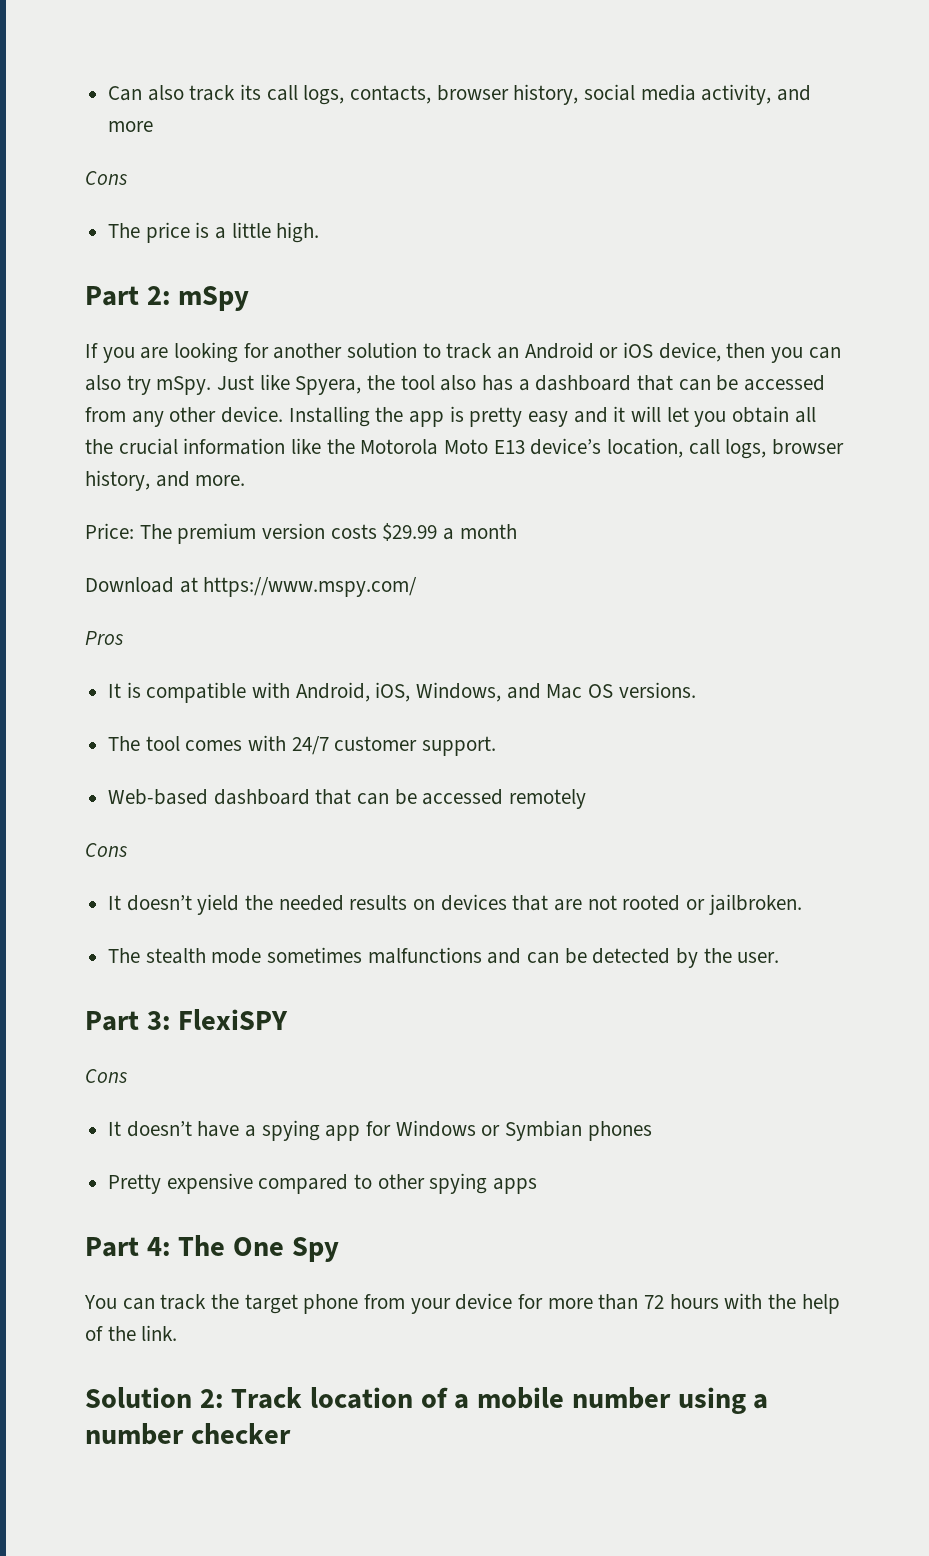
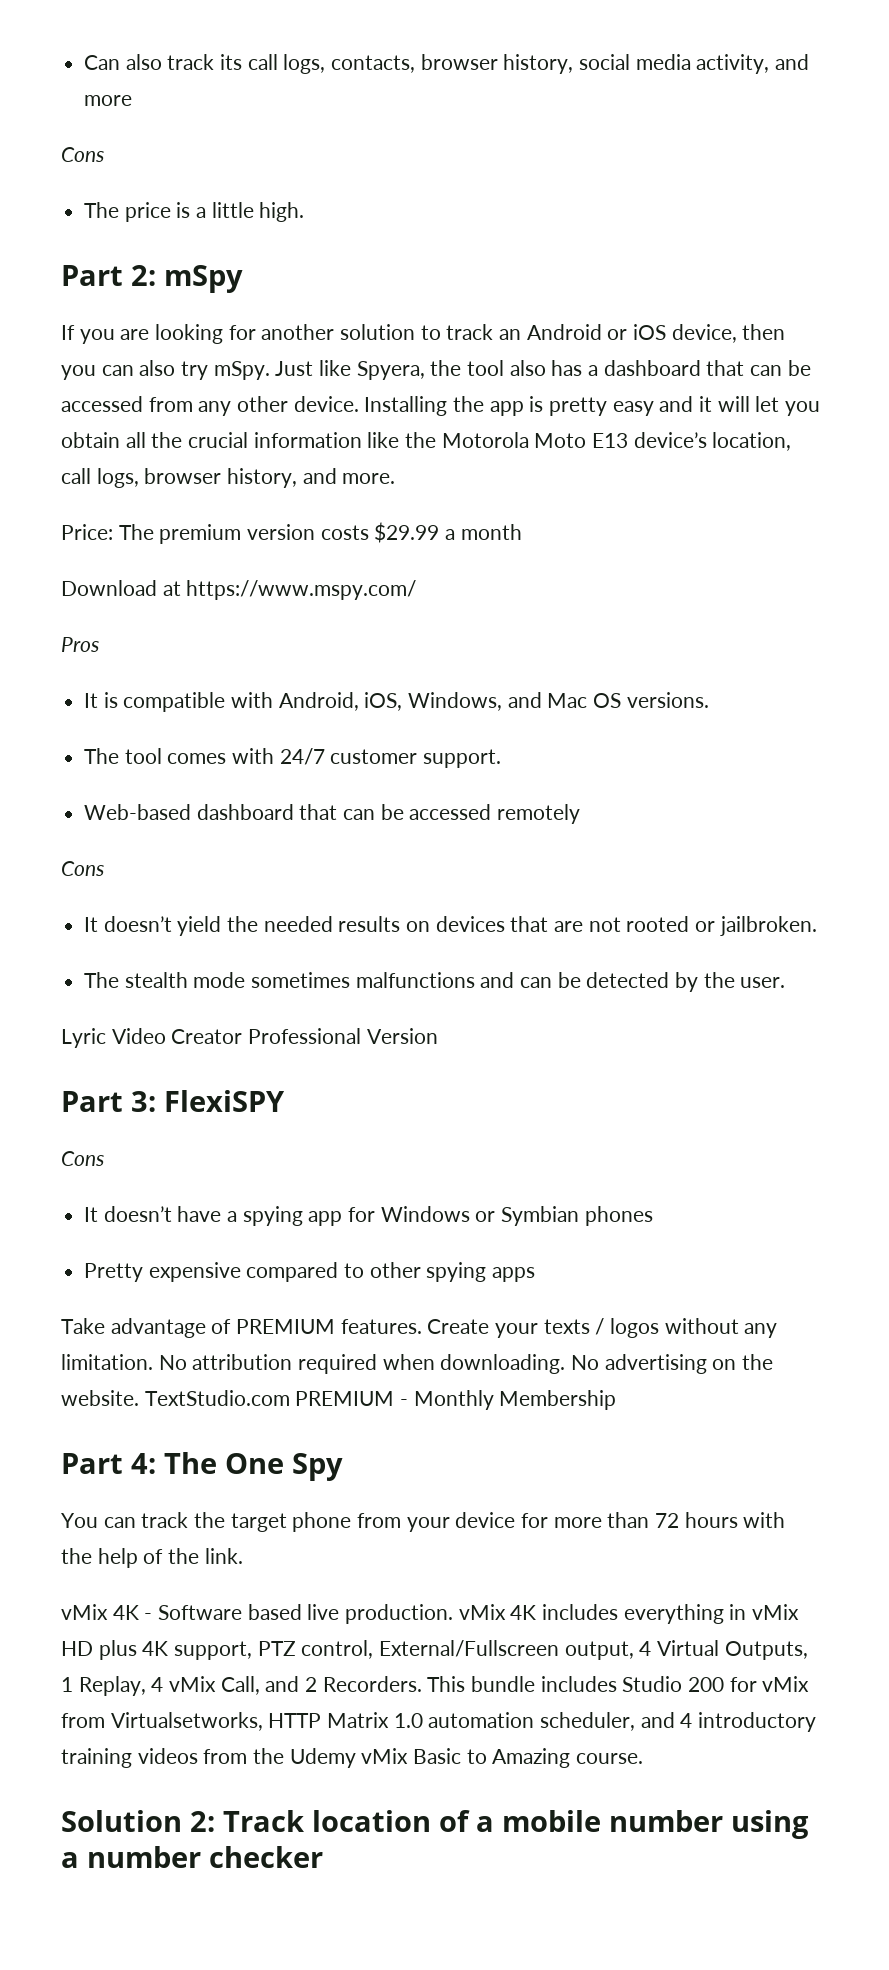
(780, 957) none -> [61,1028,438,1048] // Lyric Video Creator Professional Version
(538, 1186) none -> [61,1318,778,1338] [61,1354,774,1374] [61,1390,617,1410] // Take advantage of PREMIUM features. Create your texts / logos without any limitation. No attribution required when downloading. No advertising on the website. TextStudio.com PREMIUM - Monthly Membership
(178, 1333) none -> [61,1604,800,1624] [61,1640,808,1660] [61,1676,810,1696] [61,1712,817,1732] [61,1748,644,1768] // vMix 4K - Software based live production. vMix 4K includes everything in vMix HD plus 4K support, PTZ control, External/Fullscreen output, 4 Virtual Outputs, 1 Replay, 4 vMix Call, and 2 Recorders. This bundle includes Studio 200 for vMix from Virtualsetworks, HTTP Matrix 1.0 automation scheduler, and 4 introductory training videos from the Udemy vMix Basic to Amazing course.

